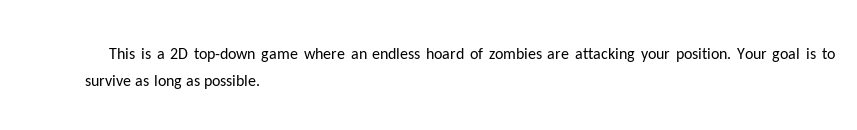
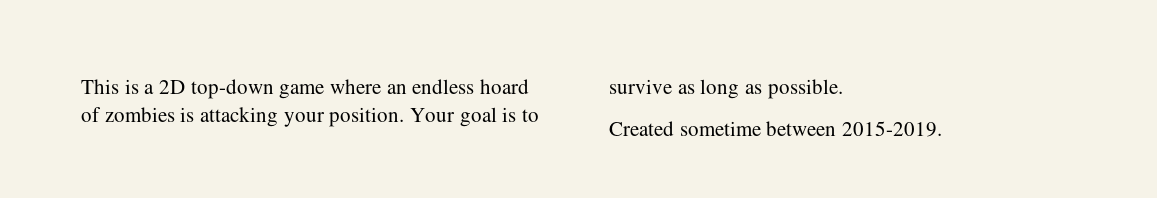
[547,51,570,59] are -> [180,107,195,122] is
(261, 82) none -> [609,121,943,137] // Created sometime between 2015-2019.

